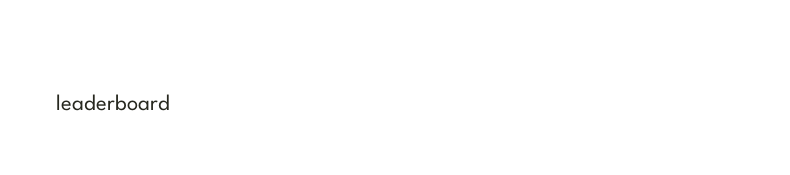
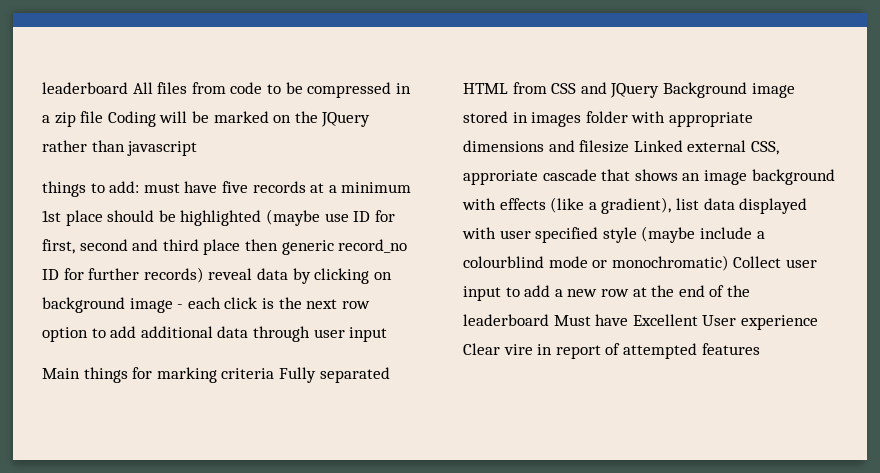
[56,94,170,111] leaderboard -> [42,82,411,98] [42,111,371,127] [42,140,198,156] [42,181,412,197] [42,209,395,226] [42,239,408,255] [42,267,392,284] [42,297,370,313] [42,326,388,342] [42,367,390,383] [463,82,795,98] [463,111,753,127] [463,140,779,155] [463,169,835,185] [462,197,808,214] [462,226,765,243] [463,255,817,271] [463,285,750,301] [463,314,818,330] [463,343,760,359] leaderboard All files from code to be compressed in a zip file Coding will be marked on the JQuery rather than javascript // things to add: must have five records at a minimum 1st place should be highlighted (maybe use ID for first, second and third place then generic record_no ID for further records) reveal data by clicking on background image - each click is the next row option to add additional data through user input // Main things for marking criteria Fully separated HTML from CSS and JQuery Background image stored in images folder with appropriate dimensions and filesize Linked external CSS, approriate cascade that shows an image background with effects (like a gradient), list data displayed with user specified style (maybe include a colourblind mode or monochromatic) Collect user input to add a new row at the end of the leaderboard Must have Excellent User experience Clear vire in report of attempted features

